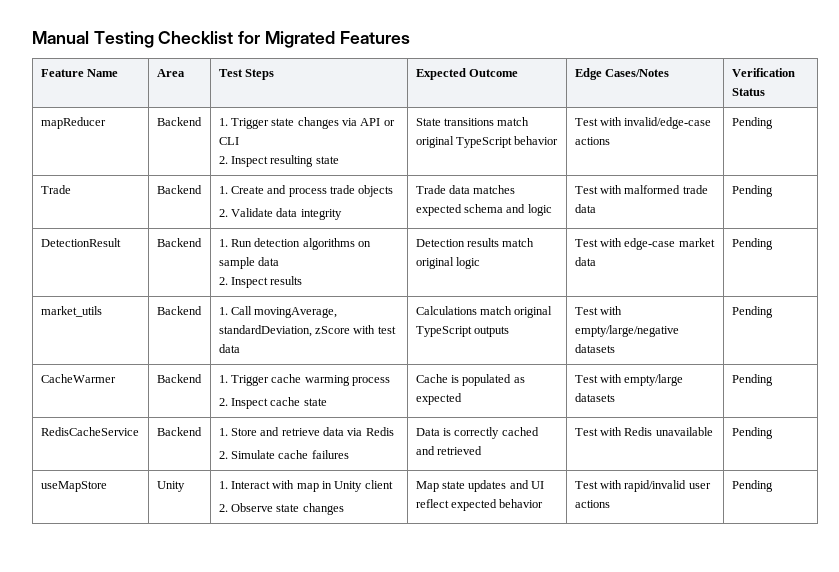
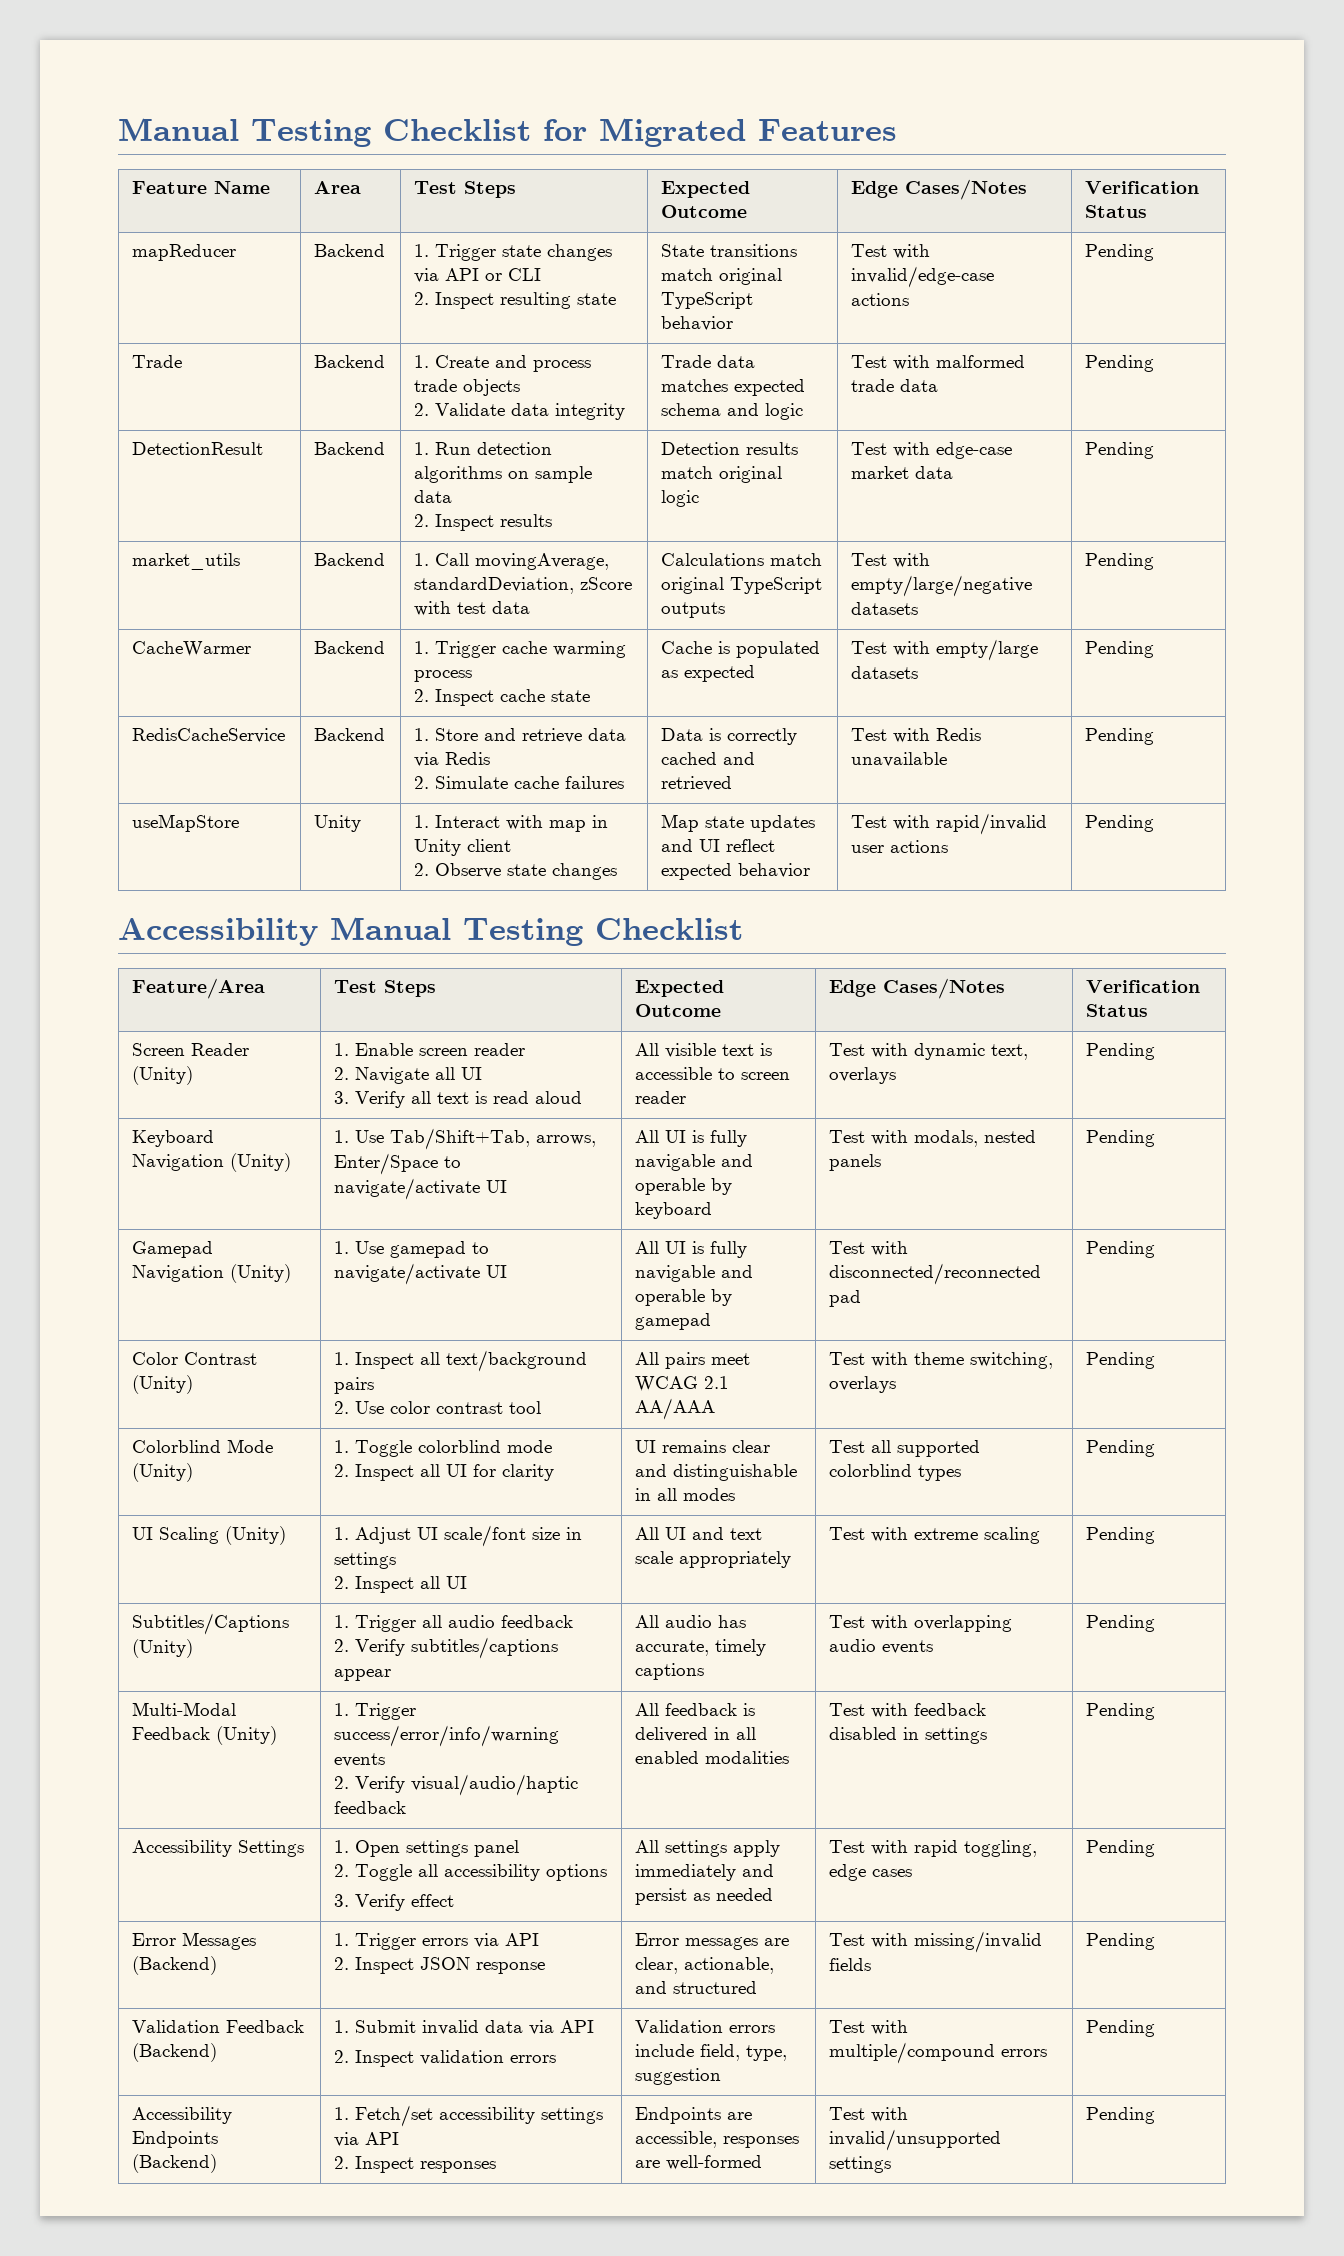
(773, 486) none -> [118,917,743,946] [132,978,266,999] [334,980,437,997] [635,980,725,997] [635,1004,722,1017] [829,978,1006,999] [1086,980,1201,993] [1086,1004,1149,1017] [132,1043,250,1056] [132,1066,194,1085] [334,1043,526,1056] [334,1067,483,1084] [334,1091,583,1108] [635,1043,773,1058] [635,1067,791,1080] [635,1091,687,1104] [829,1043,1029,1060] [829,1067,897,1084] [1086,1043,1156,1060] [132,1130,215,1147] [132,1153,292,1172] [334,1128,597,1150] [334,1153,462,1175] [334,1178,508,1200] [635,1130,748,1147] [635,1154,754,1171] [635,1178,733,1195] [635,1202,713,1219] [829,1130,1037,1147] [829,1154,882,1171] [1086,1130,1156,1147] [132,1241,214,1258] [132,1264,292,1283] [334,1241,490,1258] [334,1263,508,1285] [635,1241,748,1258] [635,1265,754,1282] [635,1289,733,1306] [635,1313,712,1330] [829,1241,909,1256] [829,1263,1042,1285] [829,1290,862,1307] [1086,1241,1156,1258] [132,1352,258,1365] [132,1375,194,1394] [334,1350,588,1372] [334,1377,375,1394] [334,1401,542,1414] [635,1352,751,1369] [635,1376,730,1392] [635,1398,716,1420] [829,1352,1054,1369] [829,1376,897,1393] [1086,1352,1156,1369] [132,1439,274,1453] [132,1463,194,1482] [334,1440,553,1457] [334,1464,555,1481] [635,1440,771,1453] [635,1464,798,1481] [635,1488,736,1501] [829,1440,981,1457] [829,1464,962,1481] [1086,1440,1156,1457] [132,1526,287,1545] [334,1525,583,1547] [334,1552,397,1569] [334,1576,468,1593] [635,1527,763,1540] [635,1551,792,1568] [829,1527,1041,1544] [1086,1527,1156,1544] [132,1613,290,1635] [132,1639,194,1658] [334,1615,574,1632] [334,1637,559,1659] [334,1669,392,1681] [635,1615,747,1628] [635,1639,767,1656] [635,1663,705,1680] [829,1615,1013,1632] [829,1639,934,1654] [1086,1615,1156,1632] [132,1702,237,1716] [132,1726,278,1745] [334,1703,417,1720] [334,1725,560,1747] [334,1753,386,1767] [334,1774,579,1796] [334,1801,407,1814] [635,1703,756,1716] [635,1727,757,1742] [635,1751,790,1764] [829,1703,987,1718] [829,1727,988,1744] [1086,1703,1156,1720] [132,1840,305,1857] [334,1840,520,1857] [334,1864,608,1881] [334,1894,455,1911] [635,1840,781,1857] [635,1864,775,1881] [635,1888,774,1905] [829,1840,1038,1857] [829,1864,913,1881] [1086,1840,1156,1857] [132,1932,257,1950] [132,1956,218,1975] [334,1933,540,1950] [334,1957,546,1974] [635,1933,790,1950] [635,1957,775,1974] [635,1981,758,1994] [829,1931,1043,1953] [829,1958,872,1971] [1086,1933,1156,1950] [132,2020,305,2033] [132,2043,218,2062] [334,2020,595,2035] [334,2050,557,2067] [635,2020,776,2033] [635,2044,788,2061] [635,2068,722,2085] [829,2020,909,2035] [829,2042,1048,2064] [1086,2020,1156,2037] [132,2107,233,2124] [132,2131,219,2148] [132,2154,218,2173] [334,2105,604,2127] [334,2132,400,2147] [334,2156,497,2173] [635,2107,753,2124] [635,2131,800,2148] [635,2155,763,2170] [829,2107,909,2122] [829,2129,1002,2151] [829,2156,892,2173] [1086,2107,1156,2124] // Accessibility Manual Testing Checklist // Feature/Area | Test Steps | Expected Outcome | Edge Cases/Notes | Verification Status // Screen Reader (Unity) | 1. Enable screen reader // 2. Navigate all UI // 3. Verify all text is read aloud | All visible text is accessible to screen reader | Test with dynamic text, overlays | Pending // Keyboard Navigation (Unity) | 1. Use Tab/Shift+Tab, arrows, Enter/Space to navigate/activate UI | All UI is fully navigable and operable by keyboard | Test with modals, nested panels | Pending // Gamepad Navigation (Unity) | 1. Use gamepad to navigate/activate UI | All UI is fully navigable and operable by gamepad | Test with disconnected/reconnected pad | Pending // Color Contrast (Unity) | 1. Inspect all text/background pairs // 2. Use color contrast tool | All pairs meet WCAG 2.1 AA/AAA | Test with theme switching, overlays | Pending // Colorblind Mode (Unity) | 1. Toggle colorblind mode // 2. Inspect all UI for clarity | UI remains clear and distinguishable in all modes | Test all supported colorblind types | Pending // UI Scaling (Unity) | 1. Adjust UI scale/font size in settings // 2. Inspect all UI | All UI and text scale appropriately | Test with extreme scaling | Pending // Subtitles/Captions (Unity) | 1. Trigger all audio feedback // 2. Verify subtitles/captions appear | All audio has accurate, timely captions | Test with overlapping audio events | Pending // Multi-Modal Feedback (Unity) | 1. Trigger success/error/info/warning events // 2. Verify visual/audio/haptic feedback | All feedback is delivered in all enabled modalities | Test with feedback disabled in settings | Pending // Accessibility Settings | 1. Open settings panel // 2. Toggle all accessibility options // 3. Verify effect | All settings apply immediately and persist as needed | Test with rapid toggling, edge cases | Pending // Error Messages (Backend) | 1. Trigger errors via API // 2. Inspect JSON response | Error messages are clear, actionable, and structured | Test with missing/invalid fields | Pending // Validation Feedback (Backend) | 1. Submit invalid data via API // 2. Inspect validation errors | Validation errors include field, type, suggestion | Test with multiple/compound errors | Pending // Accessibility Endpoints (Backend) | 1. Fetch/set accessibility settings via API // 2. Inspect responses | Endpoints are accessible, responses are well-formed | Test with invalid/unsupported settings | Pending

